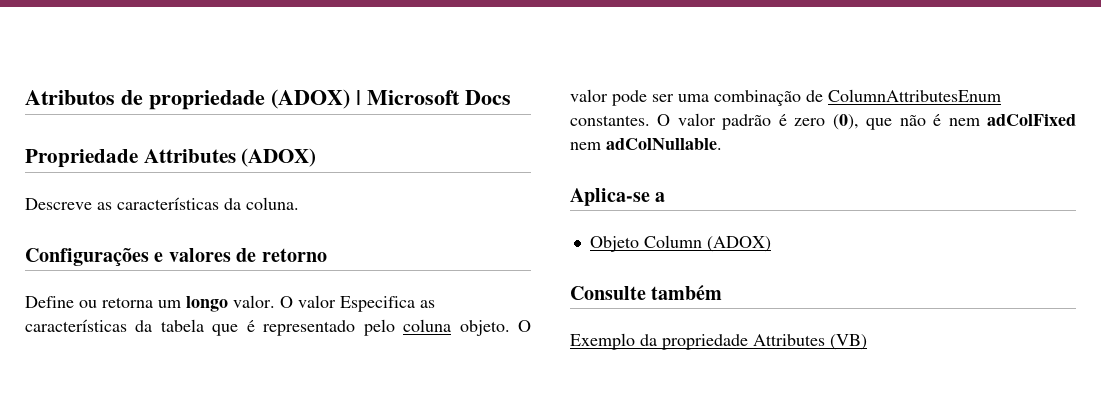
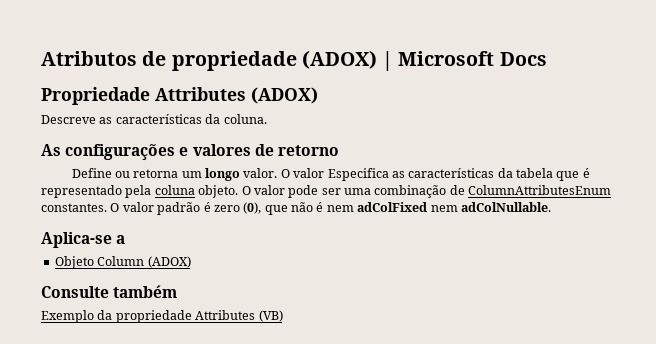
[25,248,149,266] Configurações -> [41,144,176,161] As configurações
[363,319,395,336] pelo -> [125,185,152,198] pela

